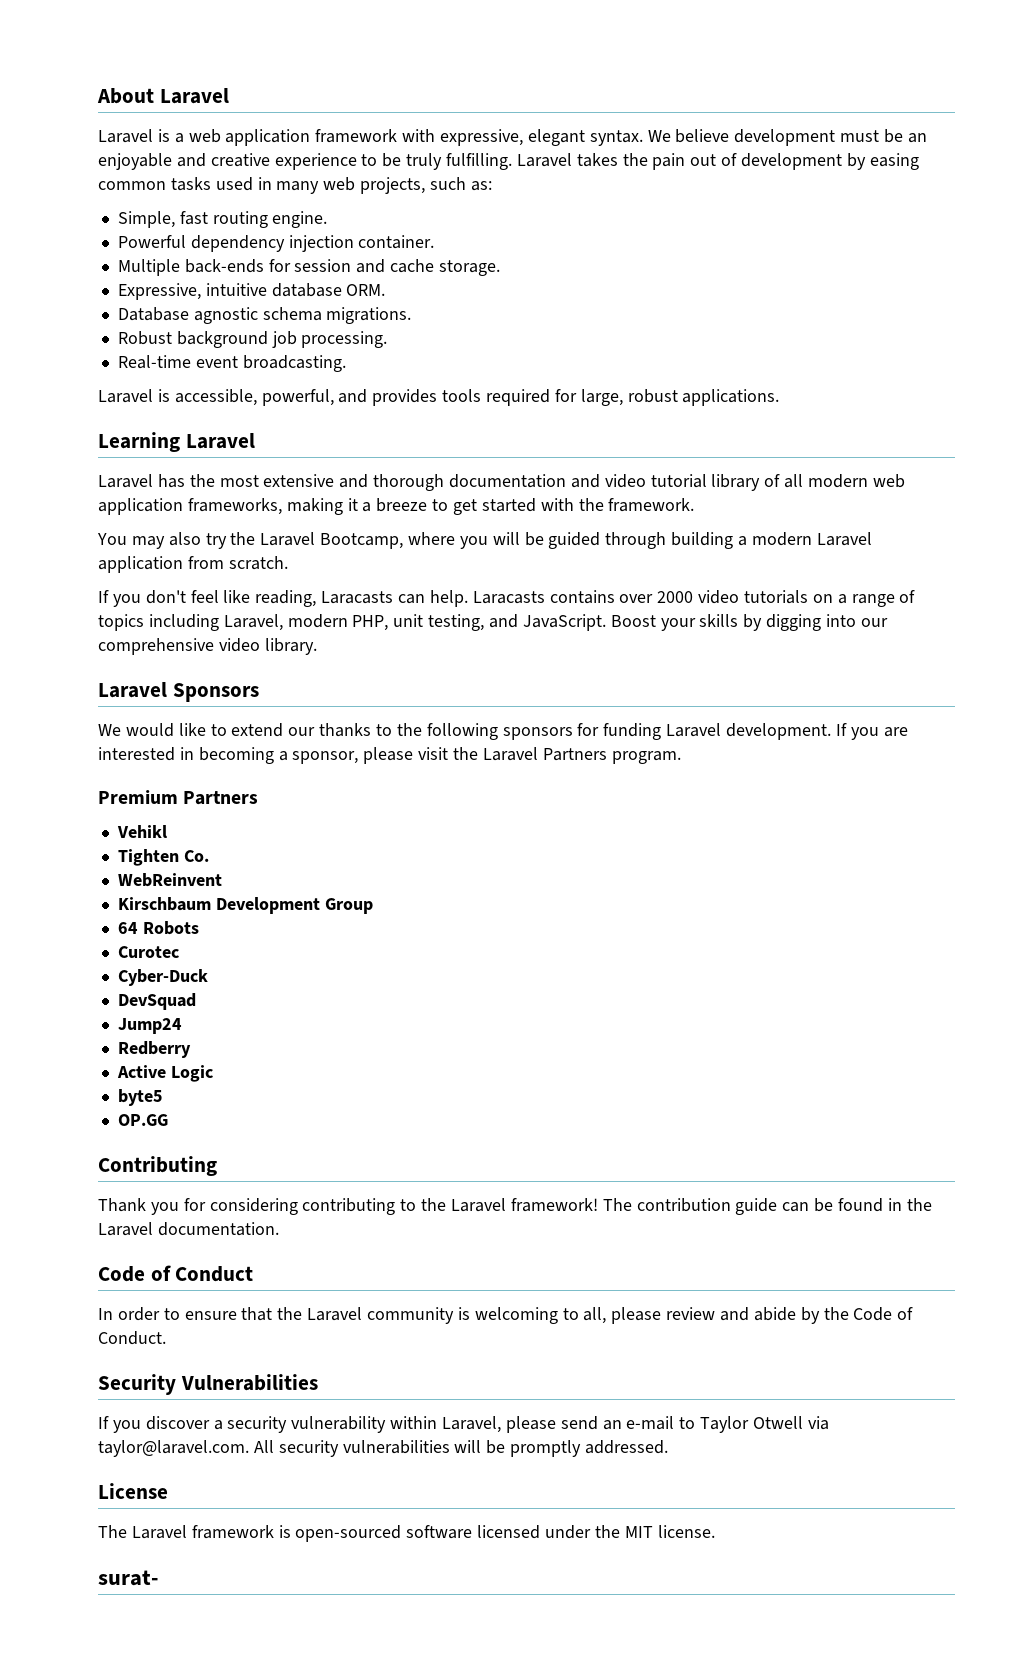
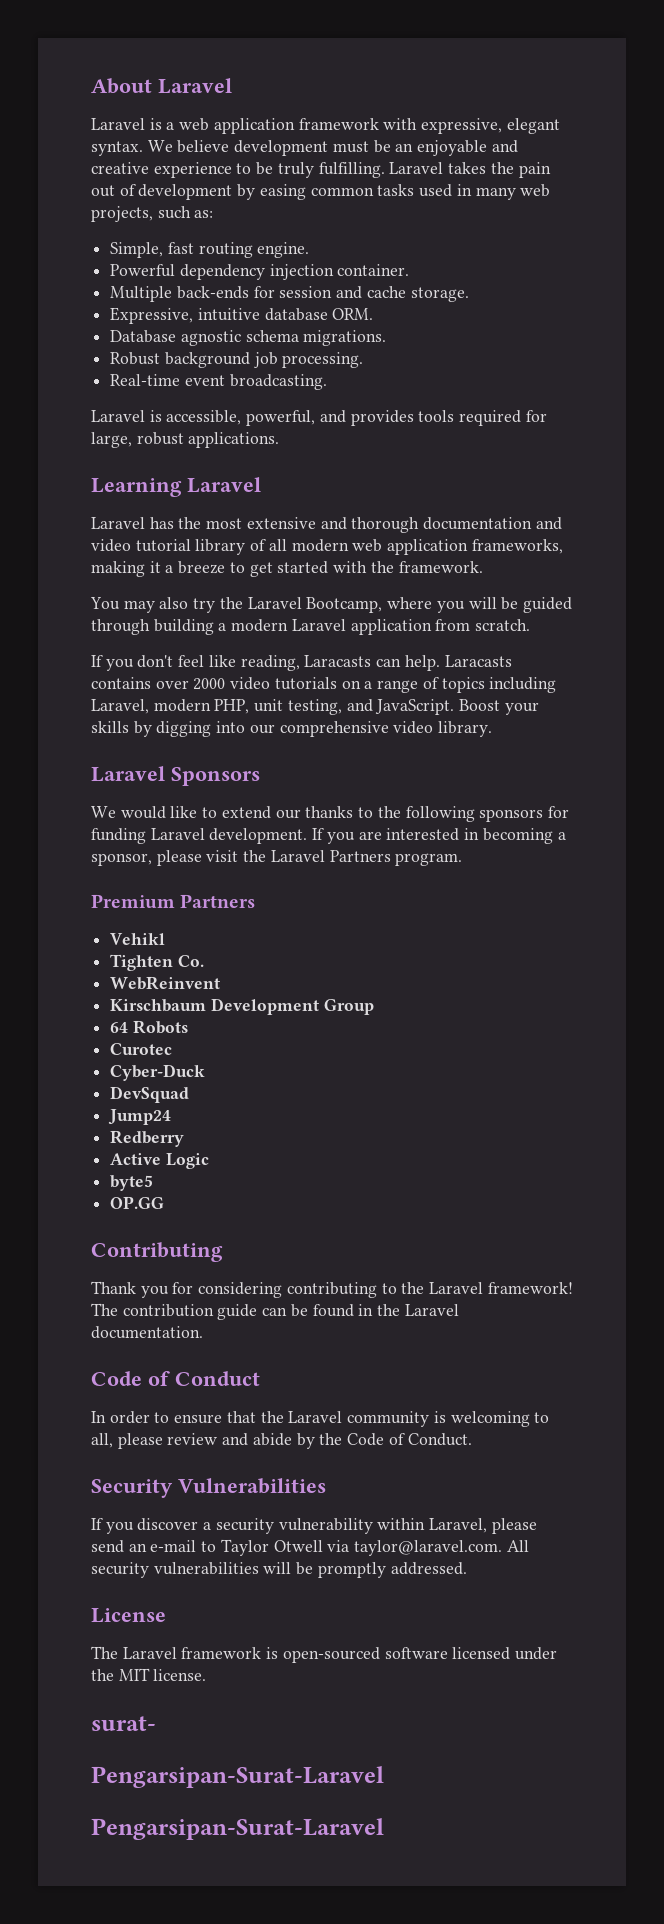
(158, 1578) none -> [91,1766,384,1788] [91,1818,384,1840] // Pengarsipan-Surat-Laravel // Pengarsipan-Surat-Laravel

